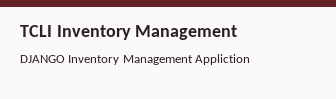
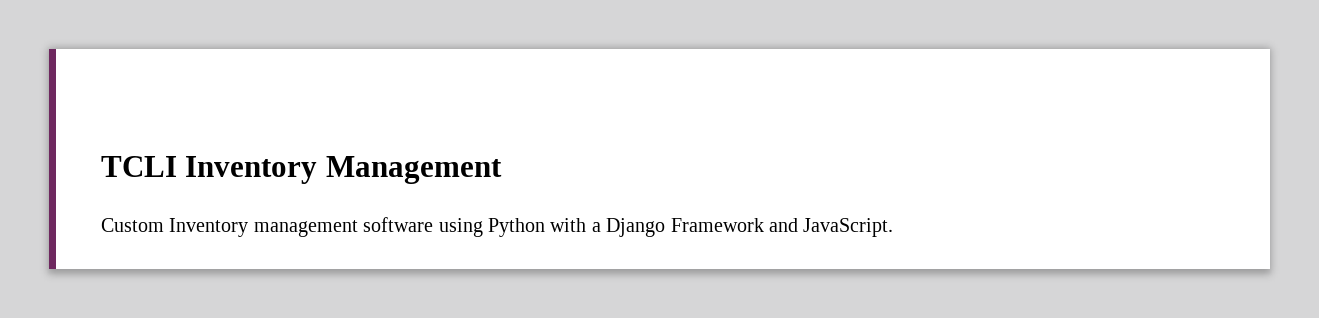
[20,54,251,65] DJANGO Inventory Management Appliction -> [101,217,894,237] Custom Inventory management software using Python with a Django Framework and JavaScript.

